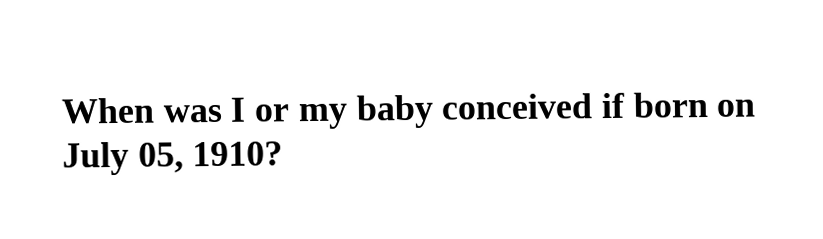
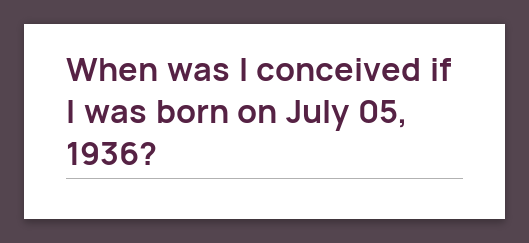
[254,92,626,130] or my baby conceived if -> [256,58,452,81] [66,100,147,123] conceived if I was
[192,141,284,167] 1910? -> [66,142,157,165] 1936?

